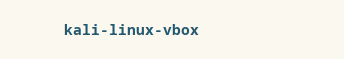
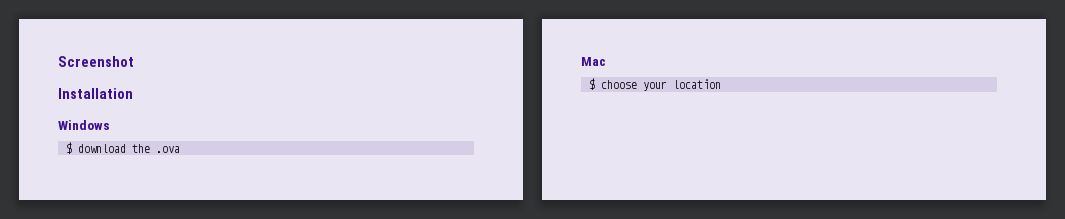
[64,24,199,35] kali-linux-vbox -> [58,56,134,67] [58,88,133,99] [58,120,110,130] [65,142,180,154] [581,57,606,66] [588,78,721,91] Screenshot // Installation // Windows // $ download the .ova // Mac // $ choose your location

